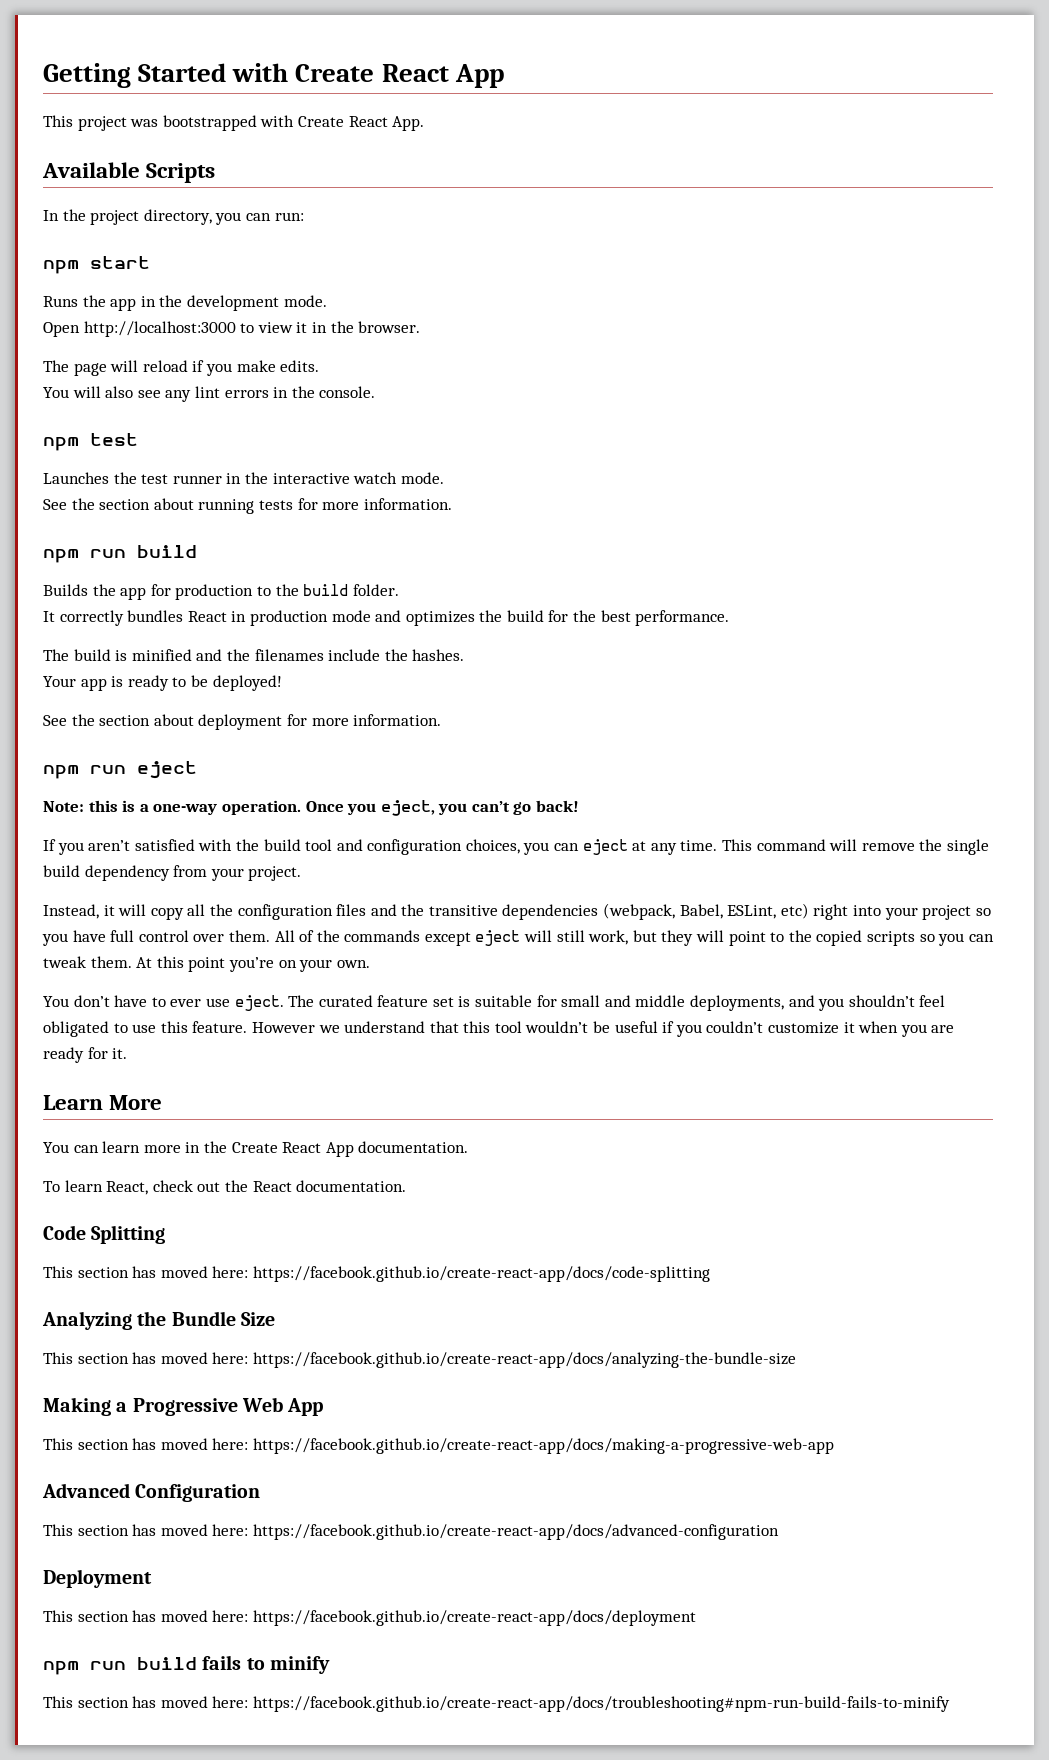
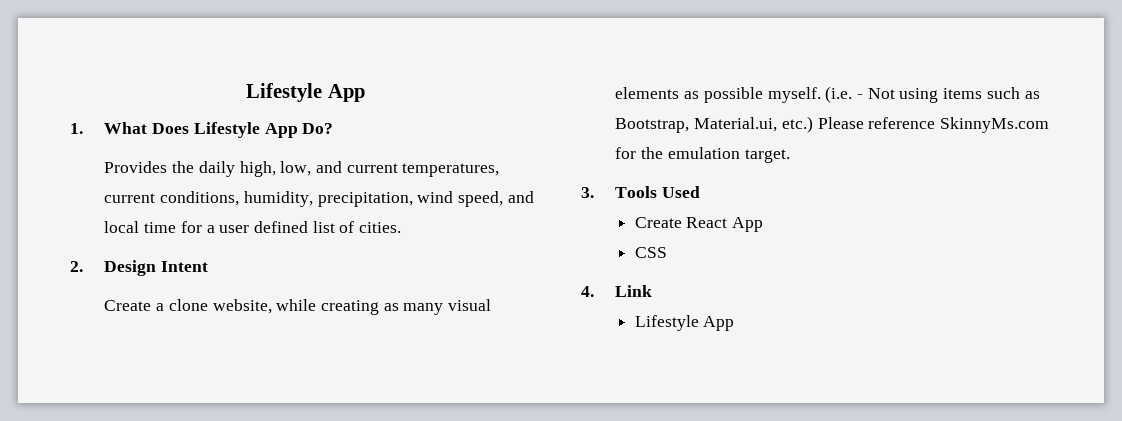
[43,63,504,88] [43,115,425,131] [42,162,216,183] [43,209,304,225] [43,256,150,274] [43,295,327,311] [43,321,421,337] [43,360,320,376] [43,386,376,402] [43,433,138,451] [43,472,444,484] [43,498,452,514] [43,545,197,563] [43,584,399,600] [43,610,730,626] [43,649,465,661] [43,675,282,691] [43,714,442,730] [43,761,197,779] [43,800,580,816] [43,839,989,855] [43,865,302,881] [43,903,991,920] [42,930,994,946] [43,956,370,972] [43,995,946,1011] [43,1021,955,1037] [43,1047,128,1063] [43,1095,163,1110] [43,1141,469,1157] [43,1180,407,1195] [43,1225,166,1244] [43,1266,710,1282] [42,1311,275,1330] [43,1352,796,1368] [43,1397,324,1416] [43,1438,834,1454] [42,1483,261,1502] [43,1524,779,1540] [43,1569,152,1588] [43,1610,696,1626] [43,1655,330,1675] [43,1696,950,1712] Getting Started with Create React App // This project was bootstrapped with Create React App. // Available Scripts // In the project directory, you can run: // npm start // Runs the app in the development mode. // Open http://localhost:3000 to view it in the browser. // The page will reload if you make edits. // You will also see any lint errors in the console. // npm test // Launches the test runner in the interactive watch mode. // See the section about running tests for more information. // npm run build // Builds the app for production to the build folder. // It correctly bundles React in production mode and optimizes the build for the best performance. // The build is minified and the filenames include the hashes. // Your app is ready to be deployed! // See the section about deployment for more information. // npm run eject // Note: this is a one-way operation. Once you eject, you can’t go back! // If you aren’t satisfied with the build tool and configuration choices, you can eject at any time. This command will remove the single build dependency from your project. // Instead, it will copy all the configuration files and the transitive dependencies (webpack, Babel, ESLint, etc) right into your project so you have full control over them. All of the commands except eject will still work, but they will point to the copied scripts so you can tweak them. At this point you’re on your own. // You don’t have to ever use eject. The curated feature set is suitable for small and middle deployments, and you shouldn’t feel obligated to use this feature. However we understand that this tool wouldn’t be useful if you couldn’t customize it when you are ready for it. // Learn More // You can learn more in the Create React App documentation. // To learn React, check out the React documentation. // Code Splitting // This section has moved here: https://facebook.github.io/create-react-app/docs/code-splitting // Analyzing the Bundle Size // This section has moved here: https://facebook.github.io/create-react-app/docs/analyzing-the-bundle-size // Making a Progressive Web App // This section has moved here: https://facebook.github.io/create-react-app/docs/making-a-progressive-web-app // Advanced Configuration // This section has moved here: https://facebook.github.io/create-react-app/docs/advanced-configuration // Deployment // This section has moved here: https://facebook.github.io/create-react-app/docs/deployment // npm run build fails to minify // This section has moved here: https://facebook.github.io/create-react-app/docs/troubleshooting#npm-run-build-fails-to-minify -> [246,83,365,102] [70,122,334,138] [104,161,500,177] [104,191,534,207] [104,221,402,233] [70,260,209,276] [104,299,492,315] [615,86,1040,103] [615,116,1049,133] [615,147,790,163] [581,186,701,198] [634,217,764,232] [634,247,667,258] [581,285,653,297] [634,315,735,331] Lifestyle App // 1. What Does Lifestyle App Do? // Provides the daily high, low, and current temperatures, current conditions, humidity, precipitation, wind speed, and local time for a user defined list of cities. // 2. Design Intent // Create a clone website, while creating as many visual elements as possible myself. (i.e. - Not using items such as Bootstrap, Material.ui, etc.) Please reference SkinnyMs.com for the emulation target. // 3. Tools Used // Create React App // CSS // 4. Link // Lifestyle App

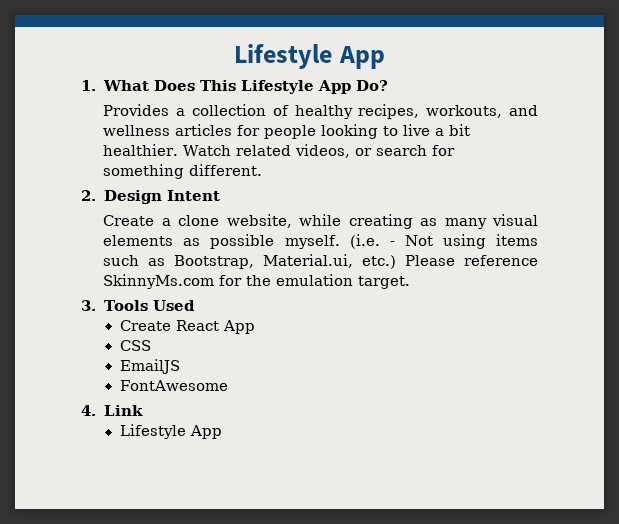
(190, 128) none -> [199,80,236,91] This
[172,161,500,177] [104,191,534,207] [104,221,402,233] the daily high, low, and current temperatures, current conditions, humidity, precipitation, wind speed, and local time for a user defined list of cities. -> [176,104,538,119] [103,124,471,139] [103,144,456,158] [103,164,263,179] a collection of healthy recipes, workouts, and wellness articles for people looking to live a bit healthier. Watch related videos, or search for something different.
(667, 252) none -> [119,359,180,374] [119,380,228,391] // EmailJS // FontAwesome

